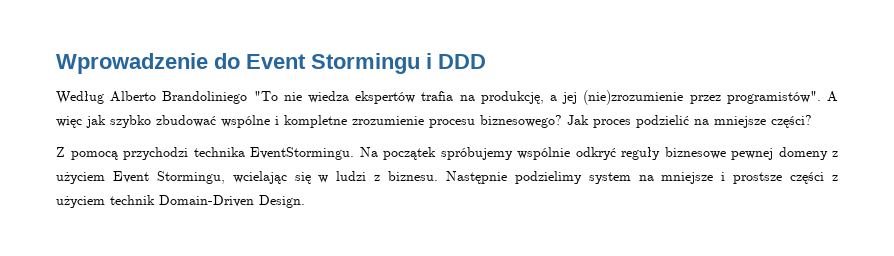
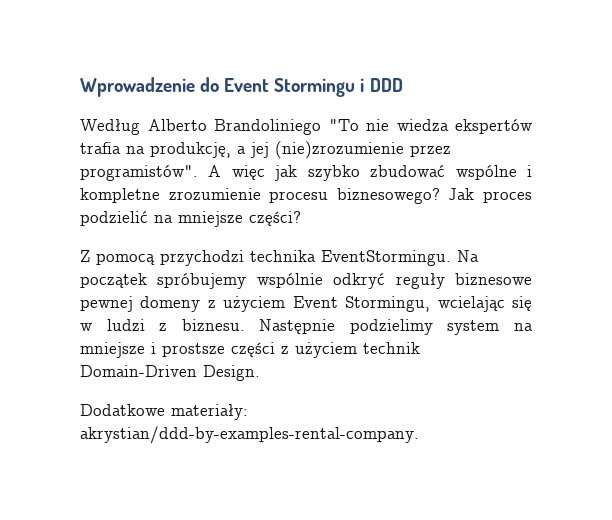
(305, 201) none -> [80,404,248,420] [80,426,419,444] // Dodatkowe materiały: akrystian/ddd-by-examples-rental-company.

